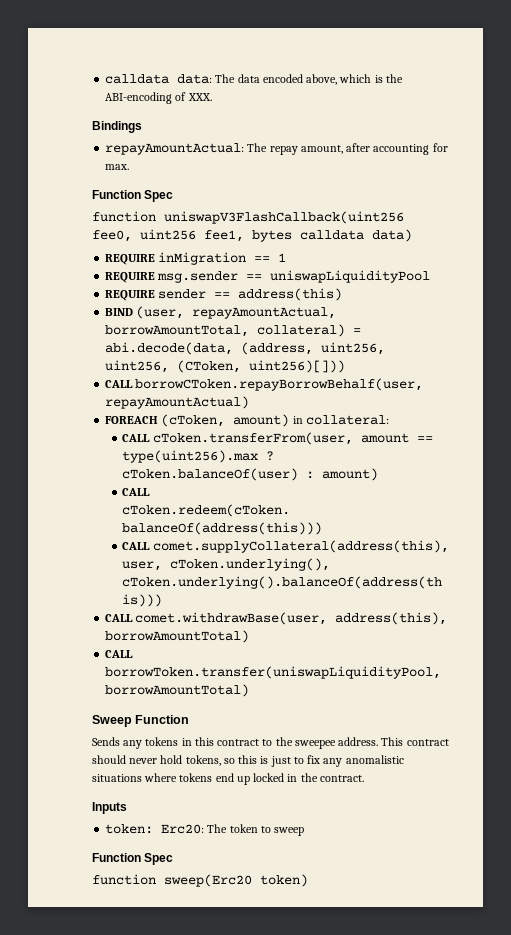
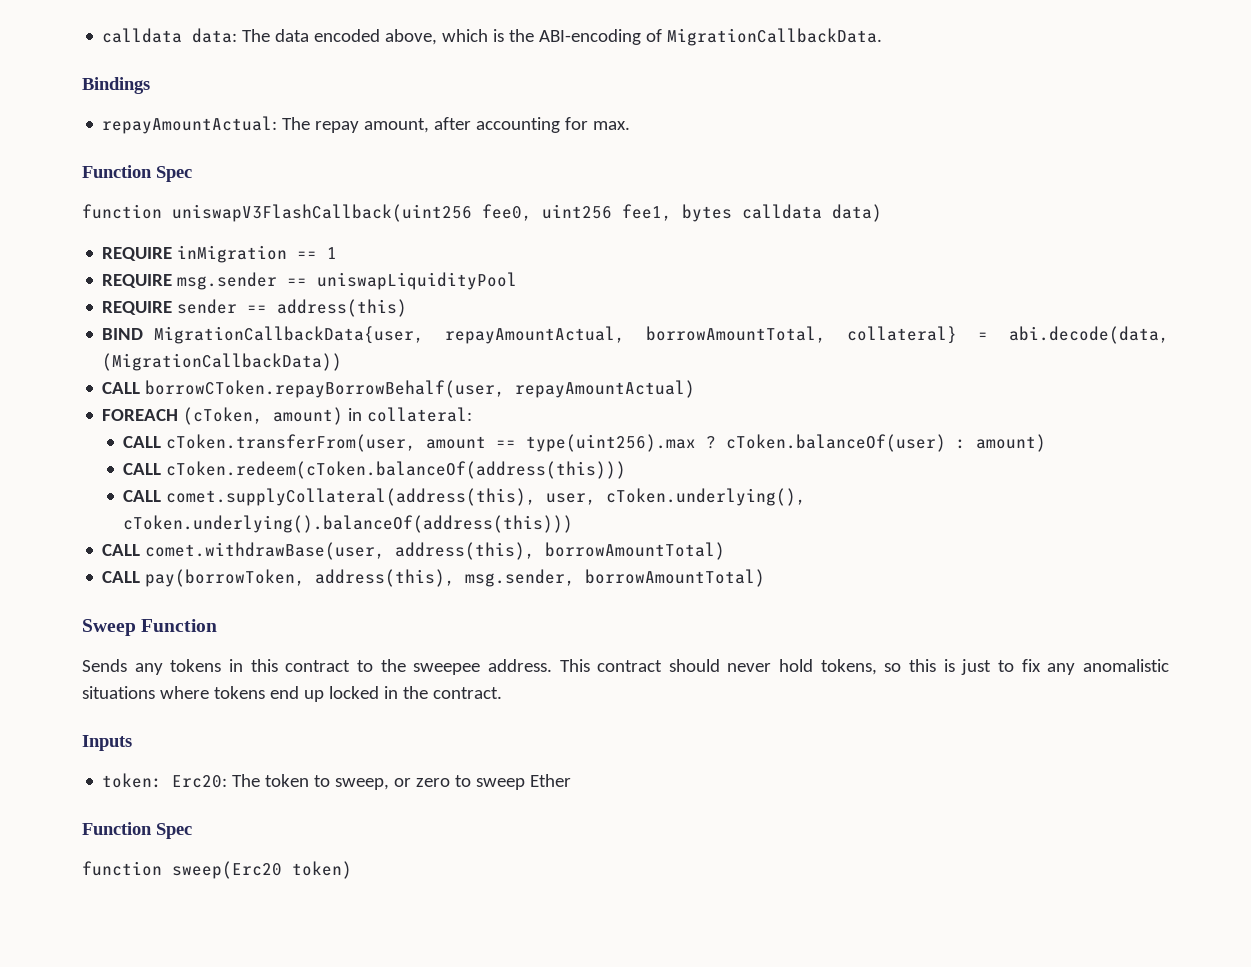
[187,93,212,101] XXX. -> [667,28,883,46] MigrationCallbackData.
[136,306,185,319] (user, -> [153,326,424,344] MigrationCallbackData{user,
[257,324,346,337] collateral) -> [846,326,957,344] collateral}
[241,342,386,355] [105,360,346,373] (address, uint256, uint256, (CToken, uint256)[])) -> [102,353,343,371] (MigrationCallbackData))
[105,666,442,679] borrowToken.transfer(uniswapLiquidityPool, -> [145,569,576,587] pay(borrowToken, address(this), msg.sender,
(271, 829) none -> [335,775,472,790] sweep, or zero to
(305, 831) none -> [530,774,572,787] Ether

